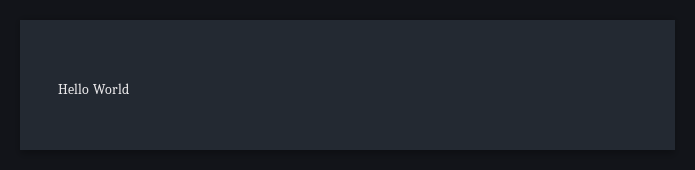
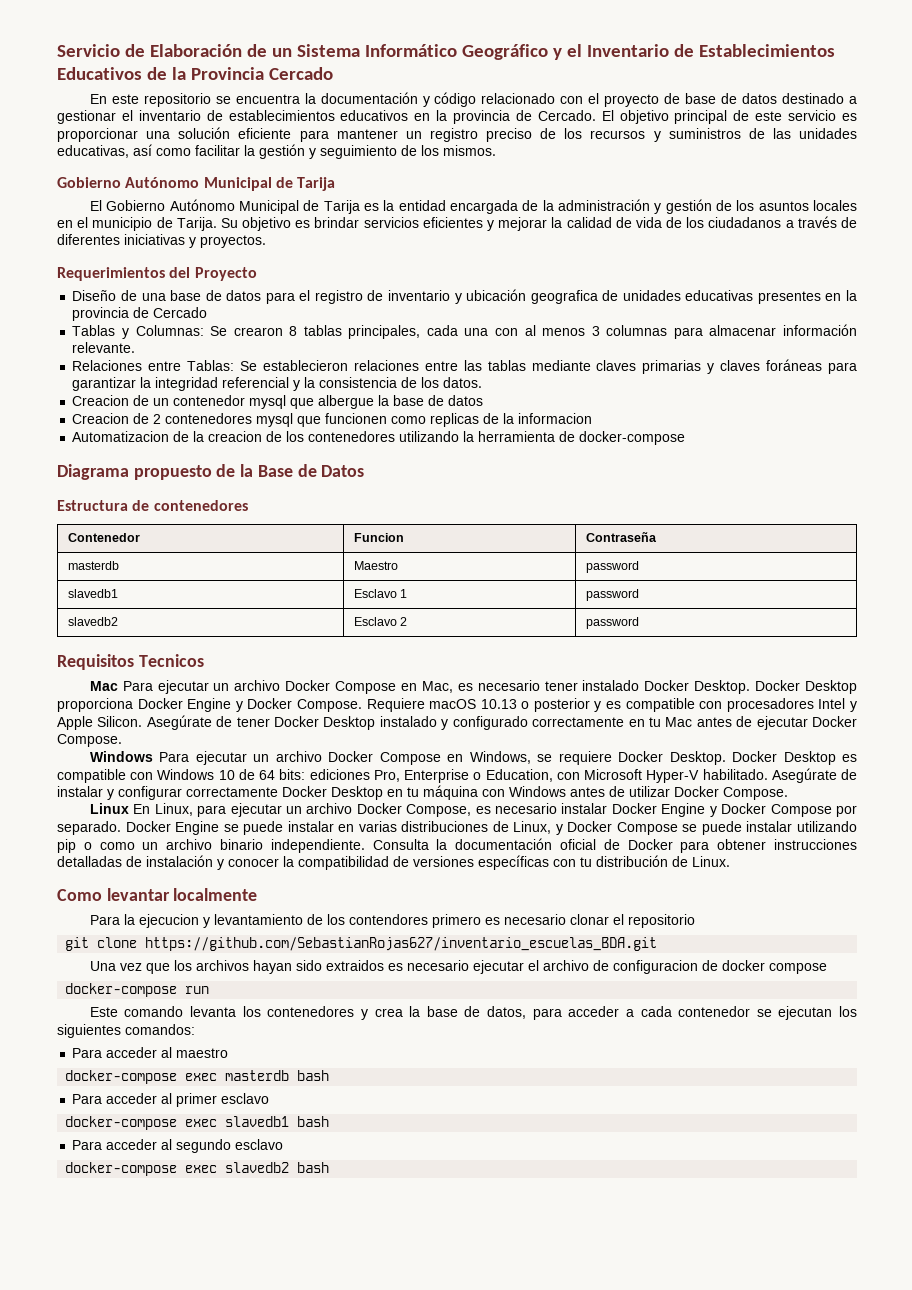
[58,83,129,94] Hello World -> [57,44,835,60] [57,67,333,80] [89,92,857,107] [57,110,857,124] [57,127,857,142] [57,144,496,159] [57,177,336,191] [89,199,857,214] [57,216,857,231] [57,234,266,248] [57,267,257,281] [72,289,857,304] [72,307,208,321] [72,324,858,339] [72,342,136,353] [72,359,857,374] [72,377,483,391] [72,395,484,409] [72,413,593,427] [72,431,686,445] [57,464,365,480] [57,500,248,511] [67,533,140,542] [353,533,404,542] [585,532,657,542] [67,561,119,570] [353,561,398,570] [585,561,639,573] [67,589,118,598] [353,589,407,598] [585,589,639,601] [67,617,118,626] [353,617,407,626] [585,617,639,629] [57,654,204,670] [89,680,858,694] [57,698,858,712] [57,715,857,730] [57,734,122,747] [89,751,857,765] [57,768,858,783] [57,785,788,800] [89,803,858,817] [57,821,857,835] [57,838,857,853] [57,855,730,870] [57,888,258,901] [89,914,695,928] [65,937,658,951] [89,960,827,974] [65,983,210,997] [89,1006,857,1020] [57,1024,195,1038] [72,1047,229,1058] [65,1070,330,1084] [72,1093,270,1107] [65,1116,330,1130] [72,1139,284,1153] [65,1162,330,1176] Servicio de Elaboración de un Sistema Informático Geográfico y el Inventario de Establecimientos Educativos de la Provincia Cercado // En este repositorio se encuentra la documentación y código relacionado con el proyecto de base de datos destinado a gestionar el inventario de establecimientos educativos en la provincia de Cercado. El objetivo principal de este servicio es proporcionar una solución eficiente para mantener un registro preciso de los recursos y suministros de las unidades educativas, así como facilitar la gestión y seguimiento de los mismos. // Gobierno Autónomo Municipal de Tarija // El Gobierno Autónomo Municipal de Tarija es la entidad encargada de la administración y gestión de los asuntos locales en el municipio de Tarija. Su objetivo es brindar servicios eficientes y mejorar la calidad de vida de los ciudadanos a través de diferentes iniciativas y proyectos. // Requerimientos del Proyecto // Diseño de una base de datos para el registro de inventario y ubicación geografica de unidades educativas presentes en la provincia de Cercado // Tablas y Columnas: Se crearon 8 tablas principales, cada una con al menos 3 columnas para almacenar información relevante. // Relaciones entre Tablas: Se establecieron relaciones entre las tablas mediante claves primarias y claves foráneas para garantizar la integridad referencial y la consistencia de los datos. // Creacion de un contenedor mysql que albergue la base de datos // Creacion de 2 contenedores mysql que funcionen como replicas de la informacion // Automatizacion de la creacion de los contenedores utilizando la herramienta de docker-compose // Diagrama propuesto de la Base de Datos // Estructura de contenedores // Contenedor | Funcion | Contraseña // masterdb | Maestro | password // slavedb1 | Esclavo 1 | password // slavedb2 | Esclavo 2 | password // Requisitos Tecnicos // Mac Para ejecutar un archivo Docker Compose en Mac, es necesario tener instalado Docker Desktop. Docker Desktop proporciona Docker Engine y Docker Compose. Requiere macOS 10.13 o posterior y es compatible con procesadores Intel y Apple Silicon. Asegúrate de tener Docker Desktop instalado y configurado correctamente en tu Mac antes de ejecutar Docker Compose. // Windows Para ejecutar un archivo Docker Compose en Windows, se requiere Docker Desktop. Docker Desktop es compatible con Windows 10 de 64 bits: ediciones Pro, Enterprise o Education, con Microsoft Hyper-V habilitado. Asegúrate de instalar y configurar correctamente Docker Desktop en tu máquina con Windows antes de utilizar Docker Compose. // Linux En Linux, para ejecutar un archivo Docker Compose, es necesario instalar Docker Engine y Docker Compose por separado. Docker Engine se puede instalar en varias distribuciones de Linux, y Docker Compose se puede instalar utilizando pip o como un archivo binario independiente. Consulta la documentación oficial de Docker para obtener instrucciones detalladas de instalación y conocer la compatibilidad de versiones específicas con tu distribución de Linux. // Como levantar localmente // Para la ejecucion y levantamiento de los contendores primero es necesario clonar el repositorio // git clone https://github.com/SebastianRojas627/inventario_escuelas_BDA.git // Una vez que los archivos hayan sido extraidos es necesario ejecutar el archivo de configuracion de docker compose // docker-compose run // Este comando levanta los contenedores y crea la base de datos, para acceder a cada contenedor se ejecutan los siguientes comandos: // Para acceder al maestro // docker-compose exec masterdb bash // Para acceder al primer esclavo // docker-compose exec slavedb1 bash // Para acceder al segundo esclavo // docker-compose exec slavedb2 bash

